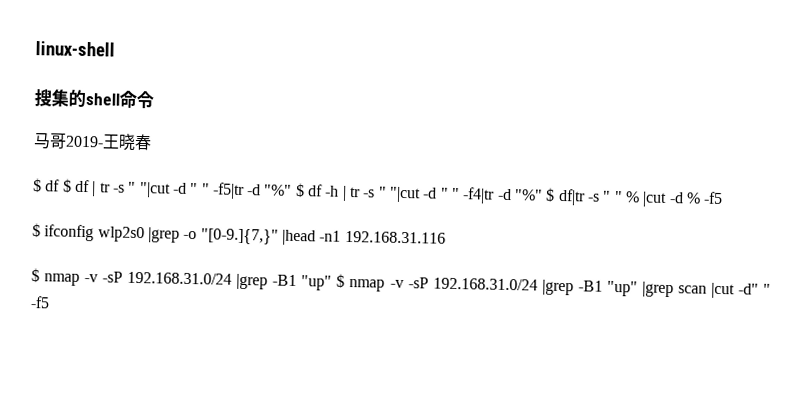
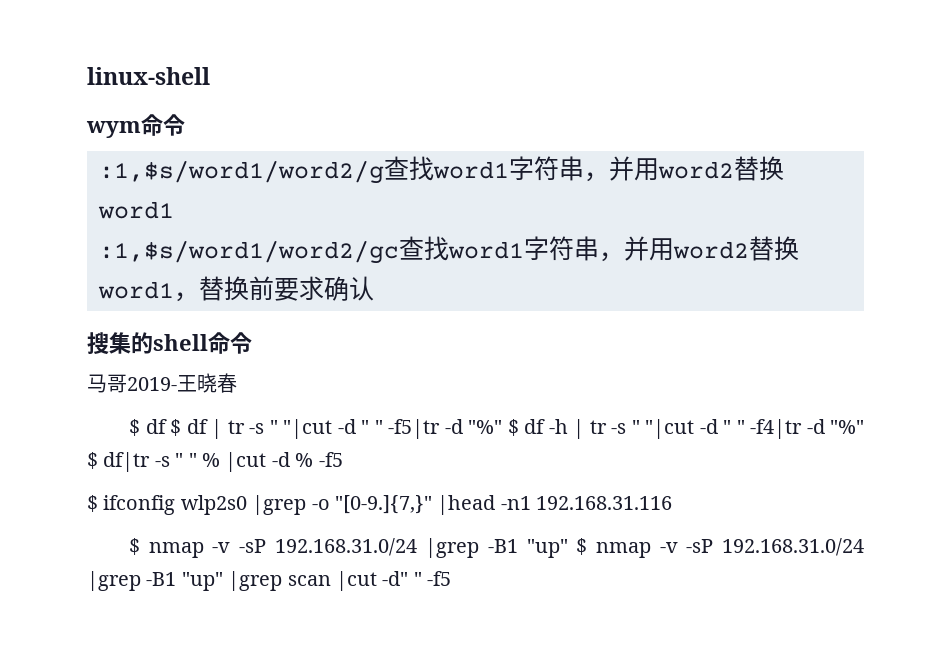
(115, 49) none -> [86,114,185,138] [99,156,784,184] [98,201,174,219] [99,236,799,264] [98,276,374,302] // wym命令 // :1,$s/word1/word2/g查找word1字符串，并用word2替换word1 // :1,$s/word1/word2/gc查找word1字符串，并用word2替换word1，替换前要求确认

